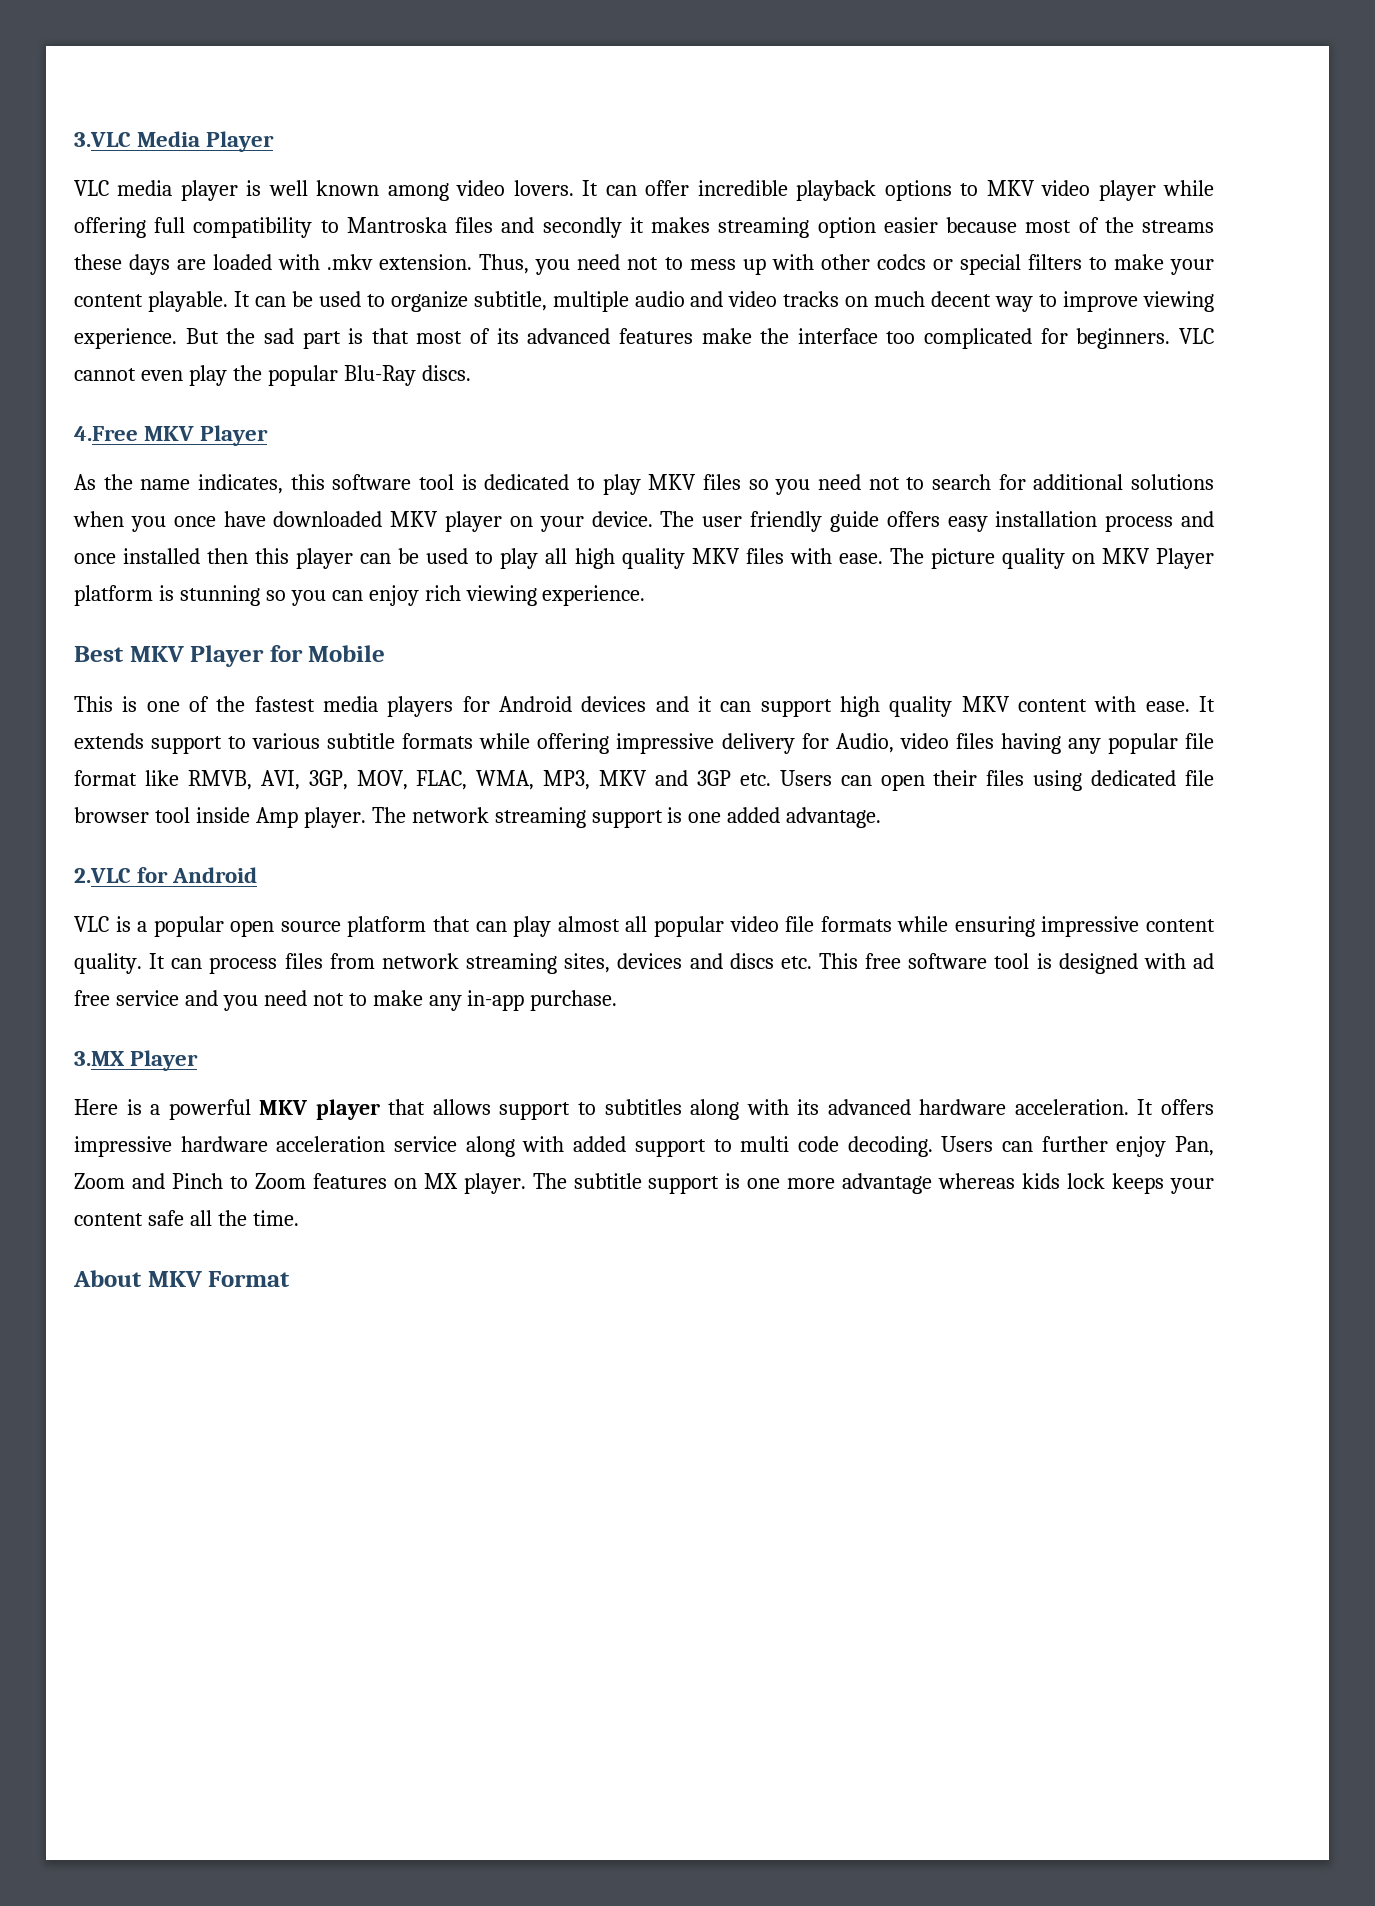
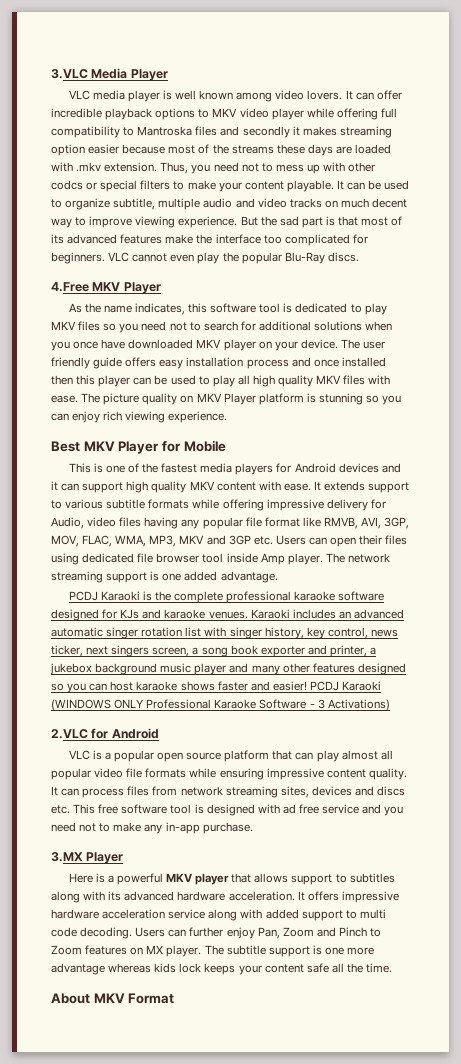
(882, 817) none -> [68,591,385,603] [51,609,404,621] [51,627,398,639] [51,645,377,657] [50,663,406,675] [51,681,382,693] [51,699,390,711] // PCDJ Karaoki is the complete professional karaoke software designed for KJs and karaoke venues. Karaoki includes an advanced automatic singer rotation list with singer history, key control, news ticker, next singers screen, a song book exporter and printer, a jukebox background music player and many other features designed so you can host karaoke shows faster and easier! PCDJ Karaoki (WINDOWS ONLY Professional Karaoke Software - 3 Activations)

